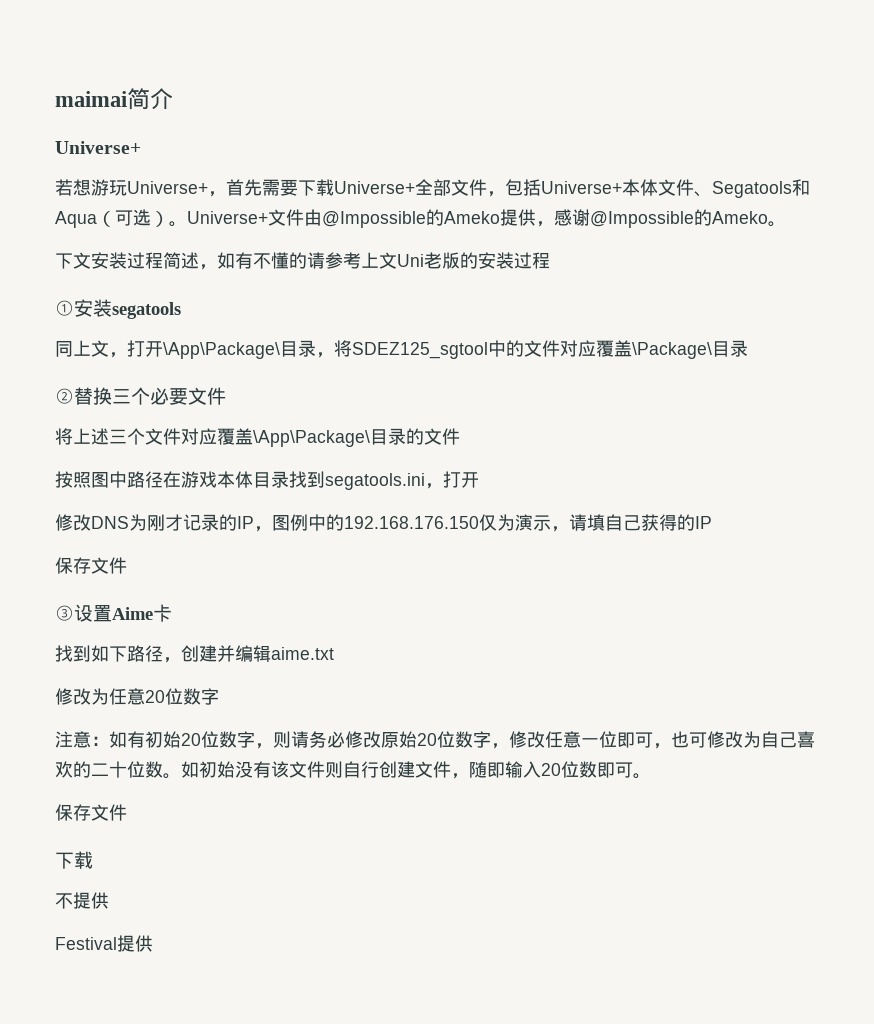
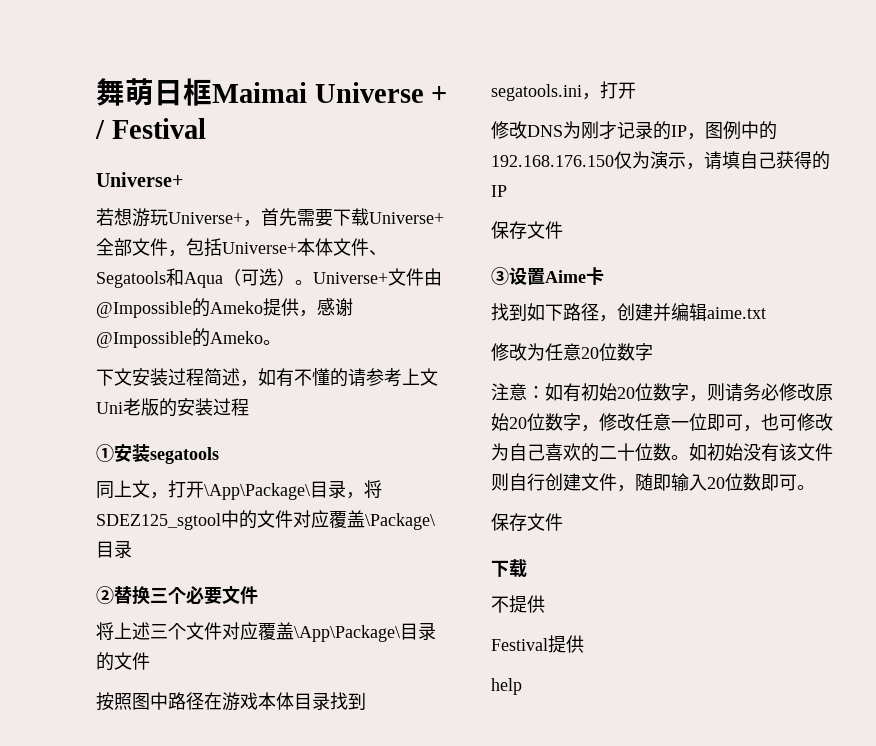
[55,88,173,110] maimai简介 -> [96,78,448,106] [95,118,206,139] 舞萌日框Maimai Universe + / Festival
(153, 943) none -> [491,678,522,695] // help

